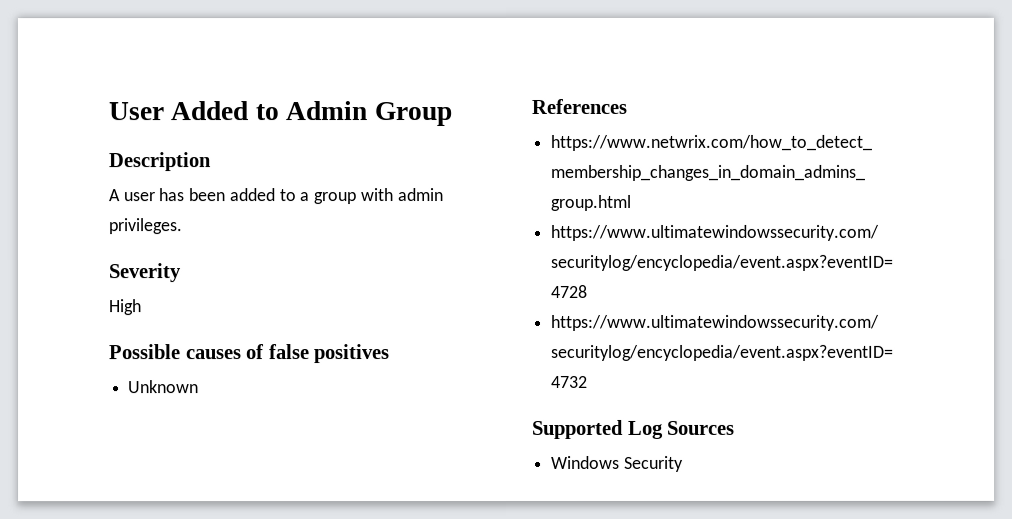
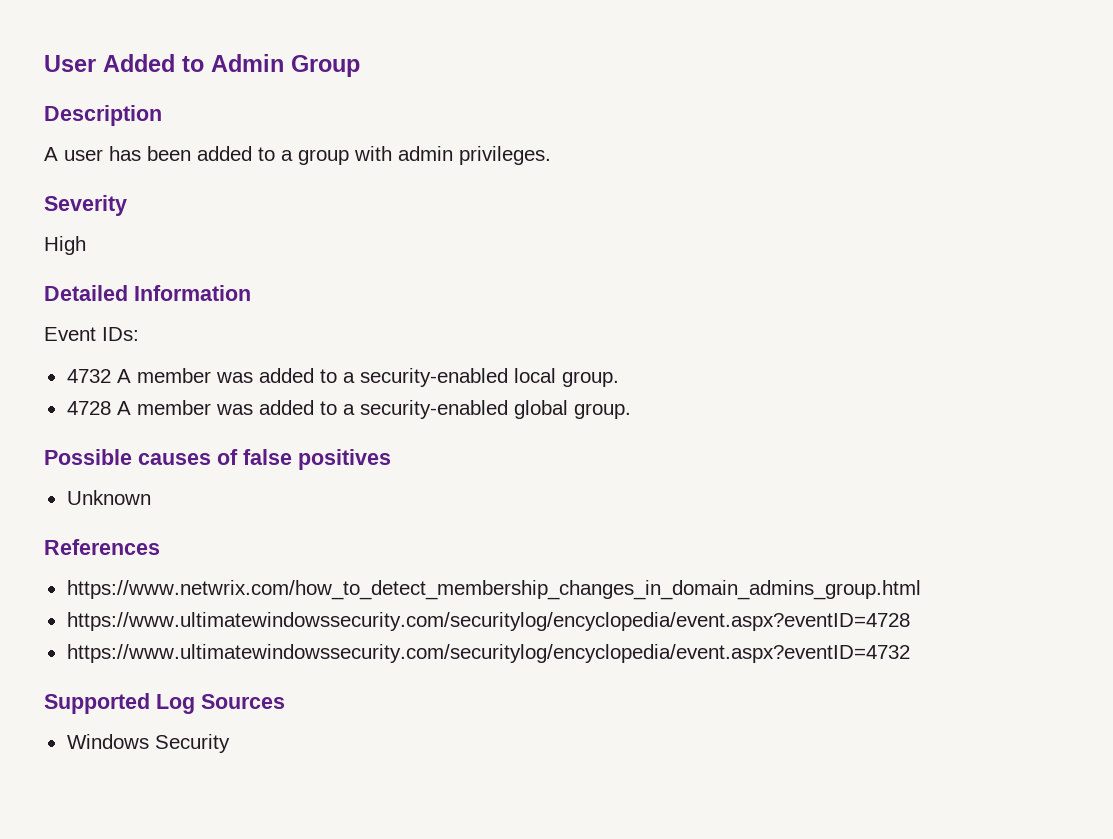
(142, 307) none -> [44,285,251,301] [44,327,139,341] [66,368,619,387] [66,400,631,419] // Detailed Information // Event IDs: // 4732 A member was added to a security-enabled local group. // 4728 A member was added to a security-enabled global group.

